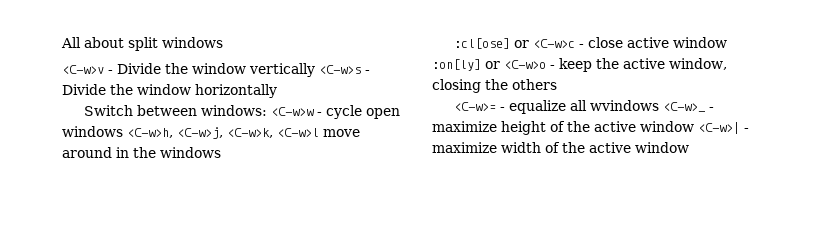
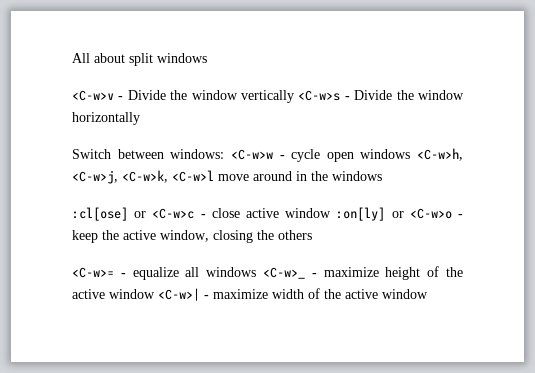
[589,100,659,111] wvindows -> [206,267,257,277] windows

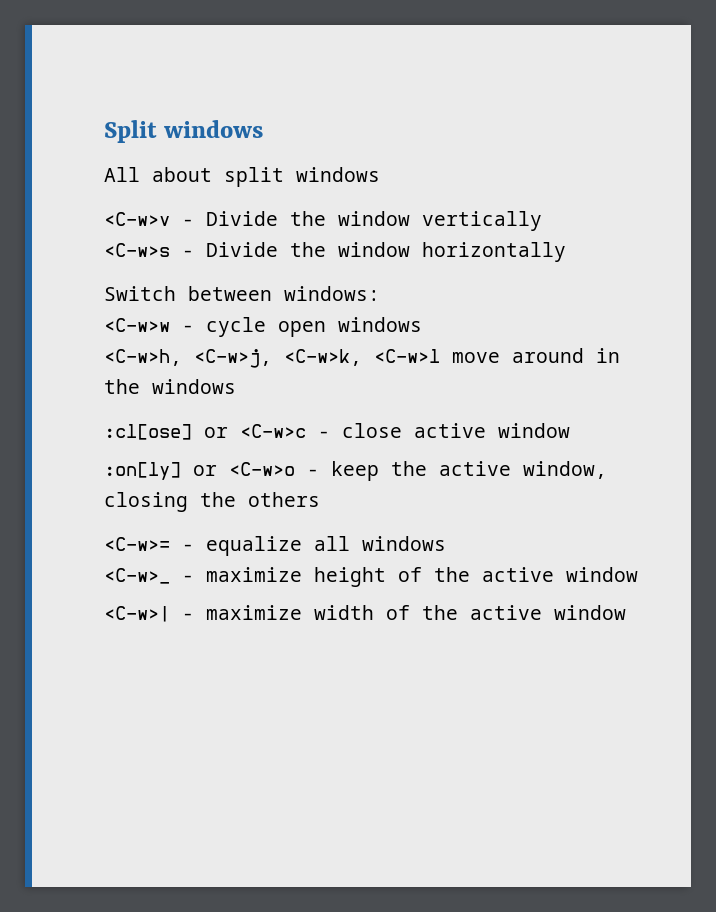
(72, 58) none -> [104,120,264,143] Split windows //
(294, 96) none -> (542, 221) //
(225, 154) none -> (380, 293) //
(411, 154) none -> (422, 324) //
(332, 213) none -> (570, 430) //
(257, 272) none -> (446, 543) //
(155, 294) none -> (638, 574) //

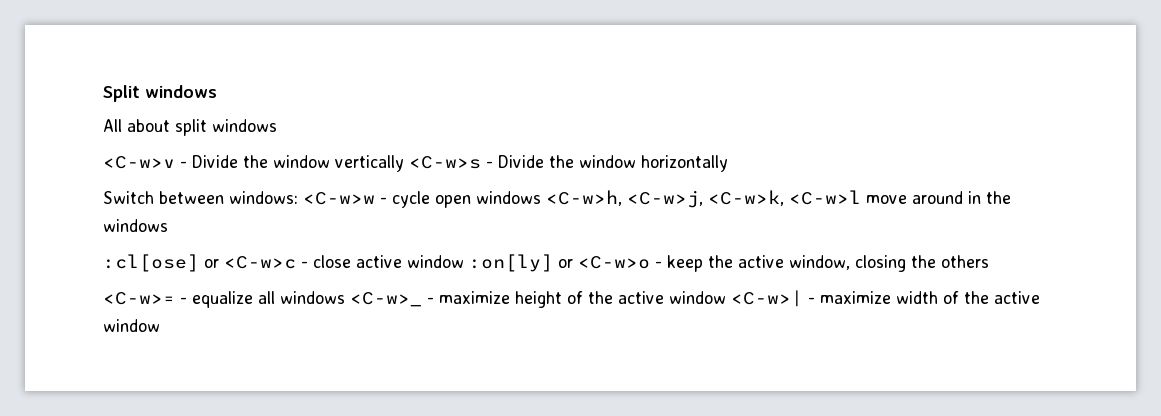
(542, 221) // -> (404, 163) none
(380, 293) // -> (298, 197) none
(422, 324) // -> (541, 197) none
(570, 430) // -> (464, 261) none
(446, 543) // -> (345, 297) none
(638, 574) // -> (726, 297) none

